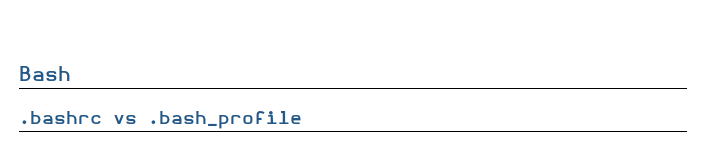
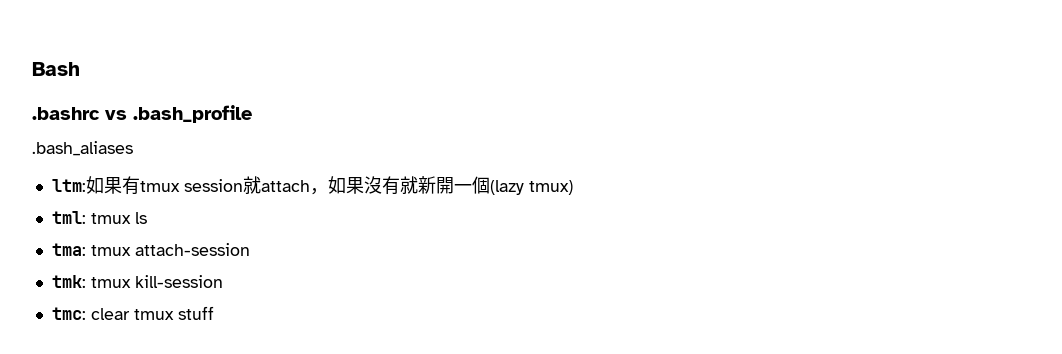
(302, 120) none -> [32,141,133,156] [51,176,573,195] [51,211,147,224] [51,243,250,256] [51,275,223,288] [51,306,214,320] // .bash_aliases // ltm:如果有tmux session就attach，如果沒有就新開一個(lazy tmux) // tml: tmux ls // tma: tmux attach-session // tmk: tmux kill-session // tmc: clear tmux stuff

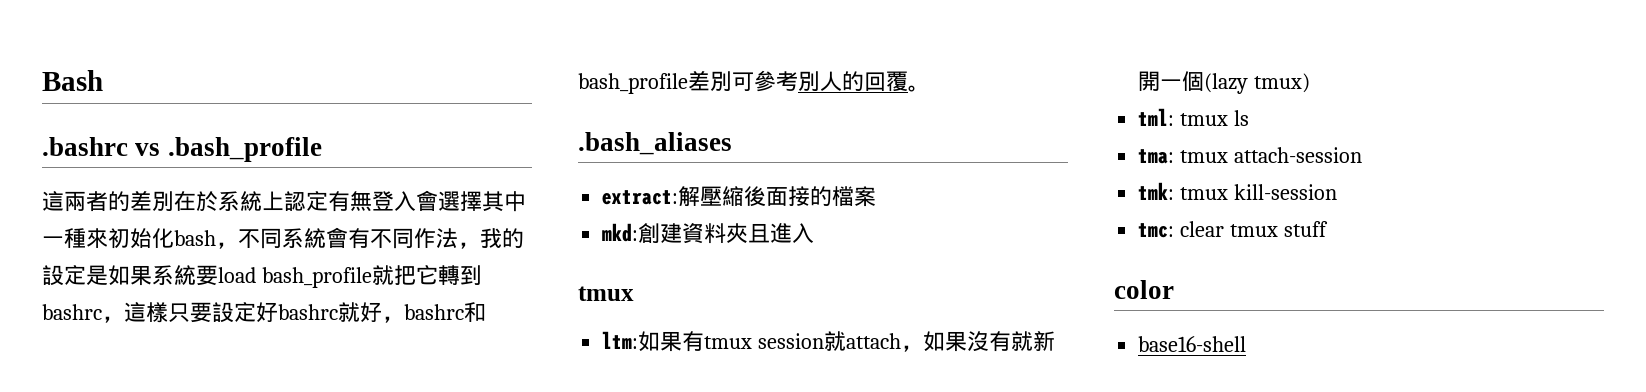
[32,141,133,156] .bash_aliases -> [42,190,526,212] [42,227,524,249] [42,265,482,288] [42,301,486,323] [578,70,930,94] [578,132,732,155] [602,186,877,207] [602,222,815,244] [578,286,634,301] 這兩者的差別在於系統上認定有無登入會選擇其中一種來初始化bash，不同系統會有不同作法，我的設定是如果系統要load bash_profile就把它轉到bashrc，這樣只要設定好bashrc就好，bashrc和bash_profile差別可參考別人的回覆。 // .bash_aliases // extract:解壓縮後面接的檔案 // mkd:創建資料夾且進入 // tmux
(214, 313) none -> [1114,280,1174,299] [1138,336,1247,352] // color // base16-shell

